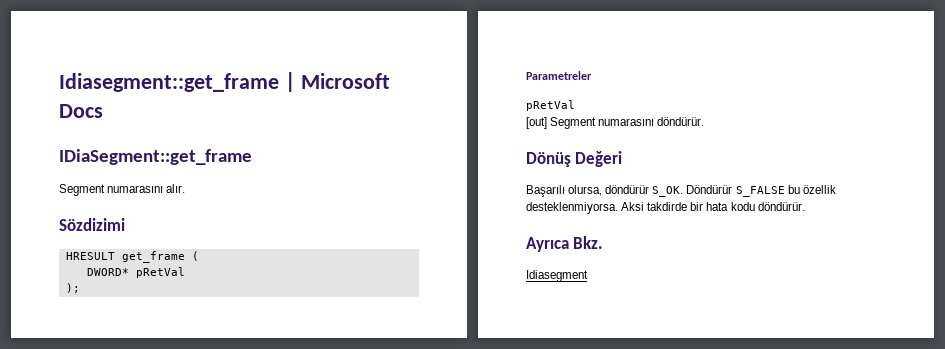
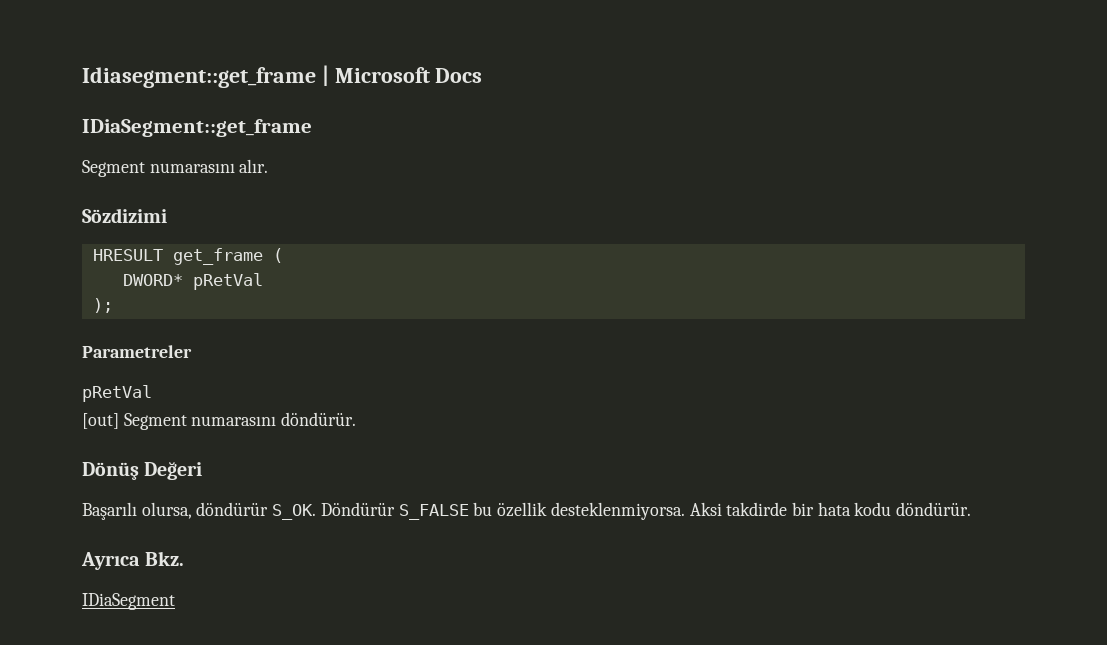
[526,270,588,282] Idiasegment -> [82,593,175,610] IDiaSegment

